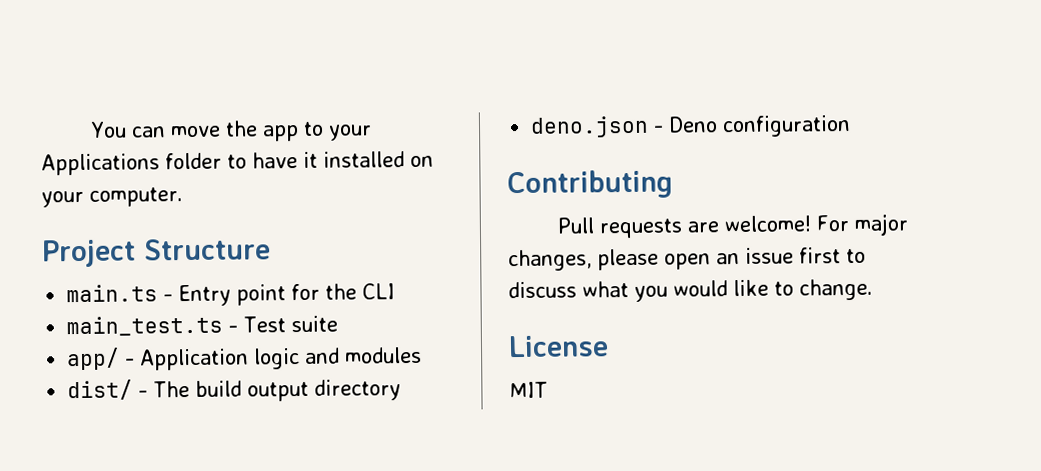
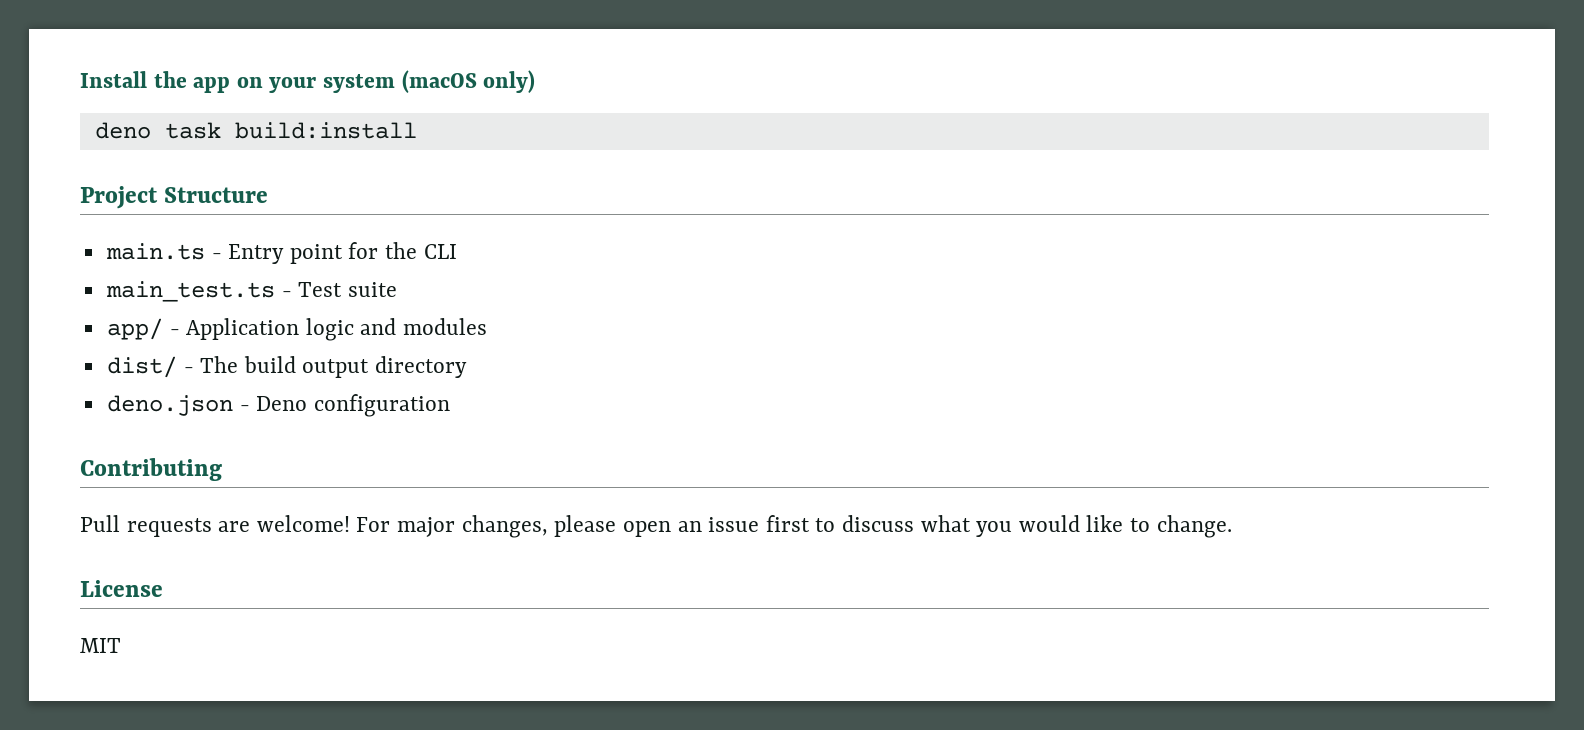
[89,120,372,142] [41,151,434,176] [41,187,183,208] You can move the app to your Applications folder to have it installed on your computer. -> [80,70,536,93] [94,122,417,139] Install the app on your system (macOS only) // deno task build:install

